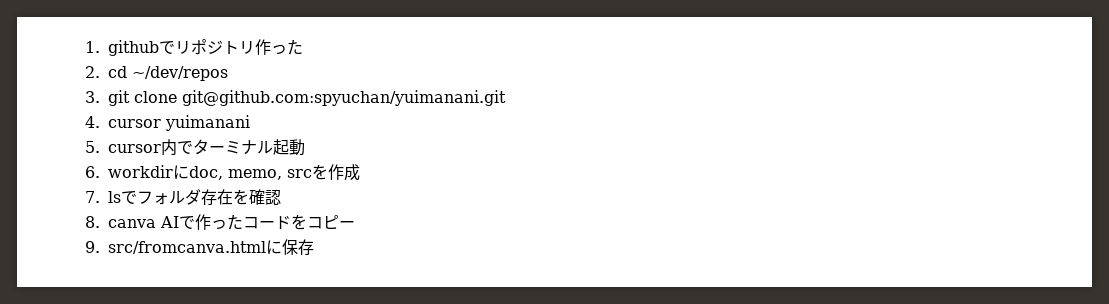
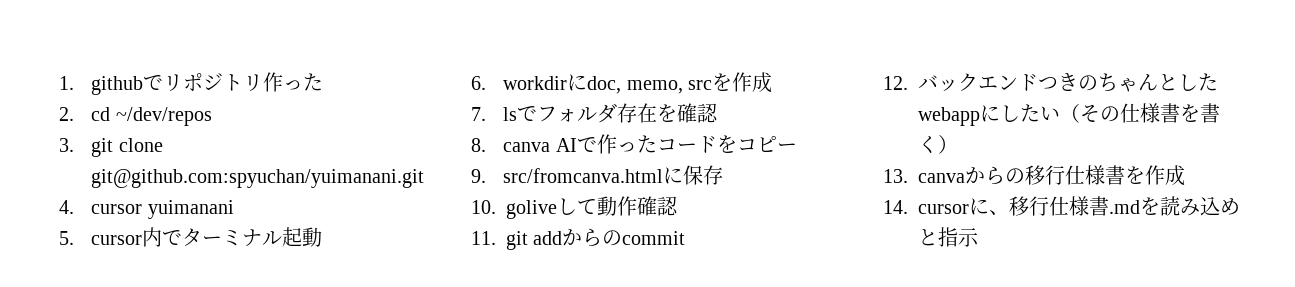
(315, 247) none -> [471,196,678,219] [471,228,686,250] [883,73,1218,92] [918,103,1220,126] [918,135,958,154] [883,165,1185,186] [883,196,1240,216] [918,227,979,247] // 10. goliveして動作確認 // 11. git addからのcommit // 12.バックエンドつきのちゃんとしたwebappにしたい（その仕様書を書く） // 13. canvaからの移行仕様書を作成 // 14. cursorに、移行仕様書.mdを読み込めと指示

